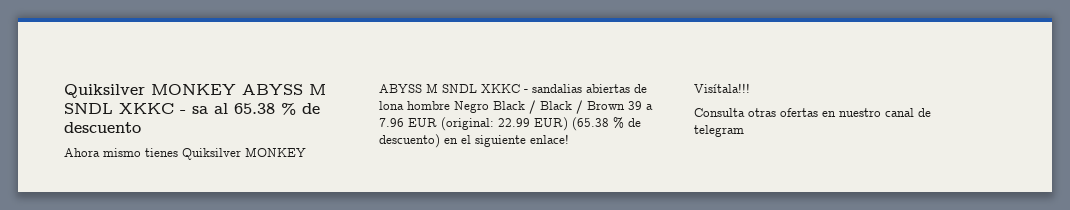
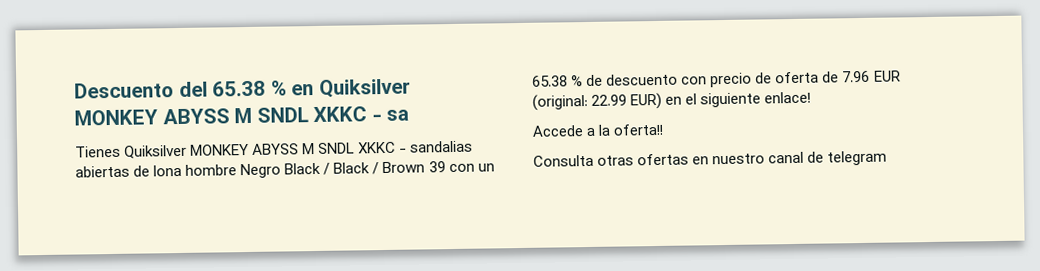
(64, 91) none -> [74,80,315,99] Descuento del 65.38 % en
[214,103,320,115] [64,122,141,133] [64,148,178,157] al 65.38 % de descuento // Ahora mismo tienes -> [75,145,121,158] // Tienes
[646,104,653,110] a -> [448,163,495,173] [532,71,840,88] con un 65.38 % de descuento con precio de oferta de
[572,117,641,131] [379,134,440,148] (65.38 % de descuento) -> (663, 101) none
[694,83,750,93] Visítala!!! -> [532,123,665,137] Accede a la oferta!!

